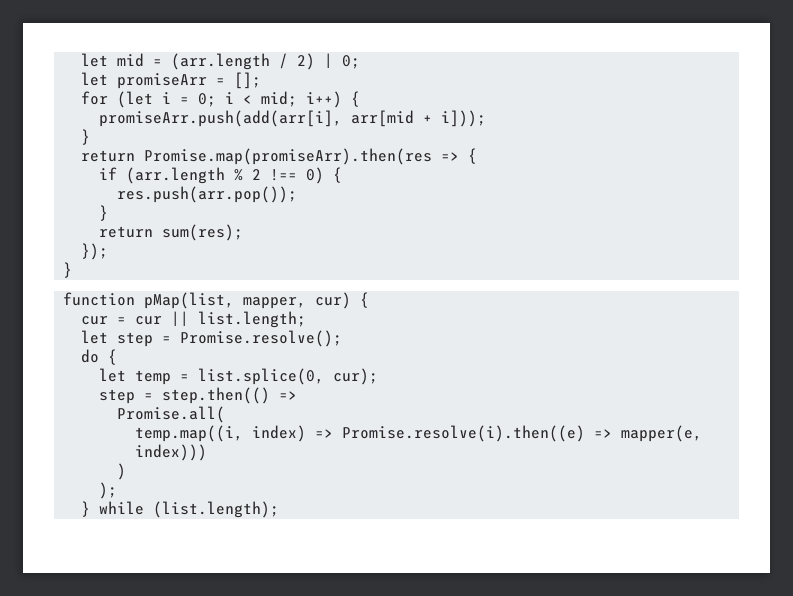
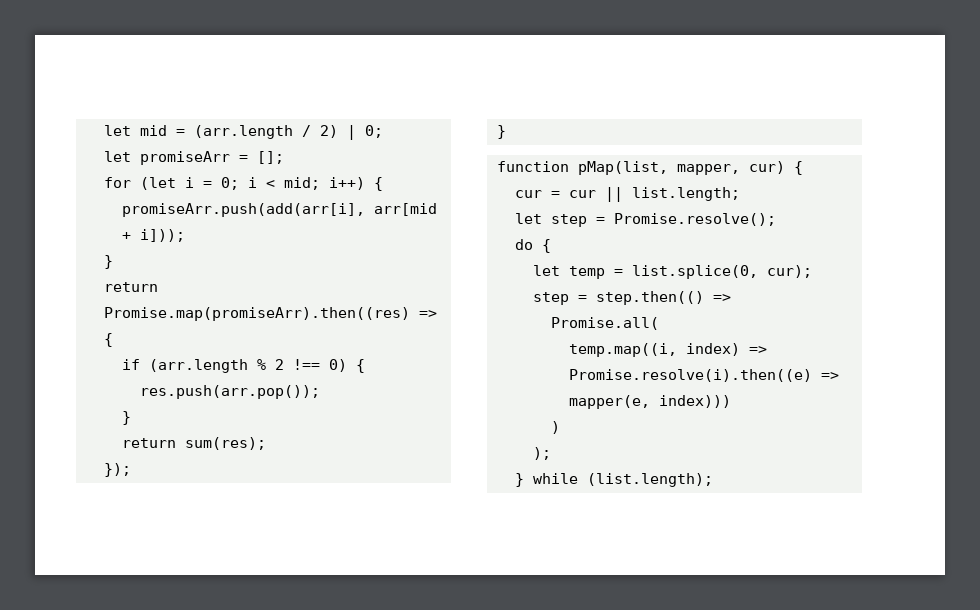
[144,148,432,165] Promise.map(promiseArr).then(res -> [104,307,411,321] Promise.map(promiseArr).then((res)

